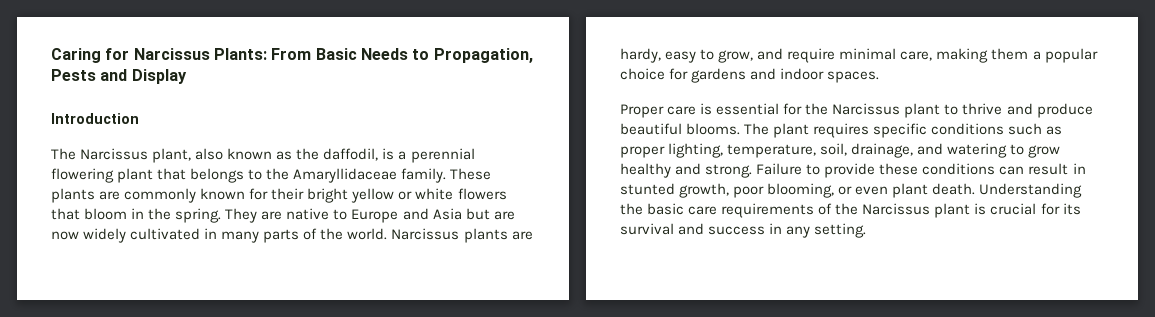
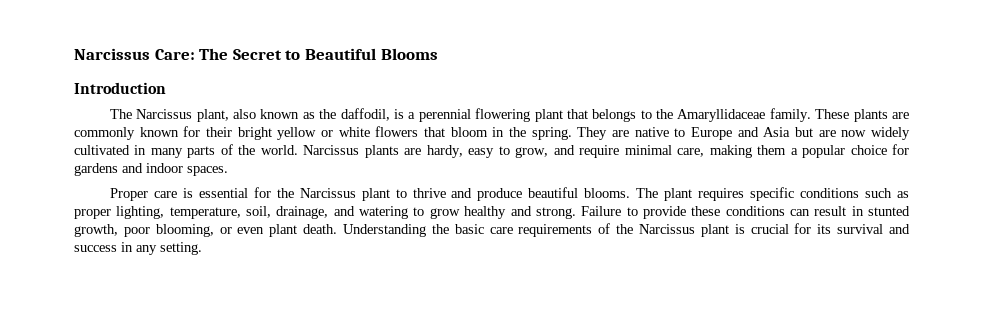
[51,48,533,63] [51,69,187,84] Caring for Narcissus Plants: From Basic Needs to Propagation, Pests and Display -> [74,48,438,60] Narcissus Care: The Secret to Beautiful Blooms

